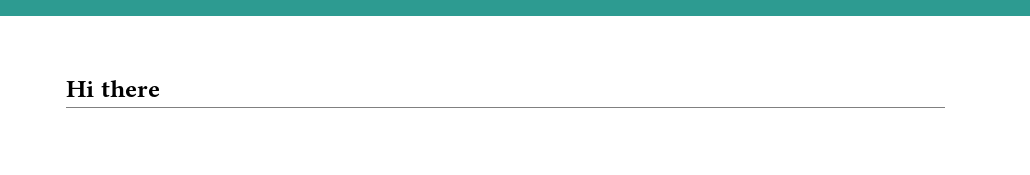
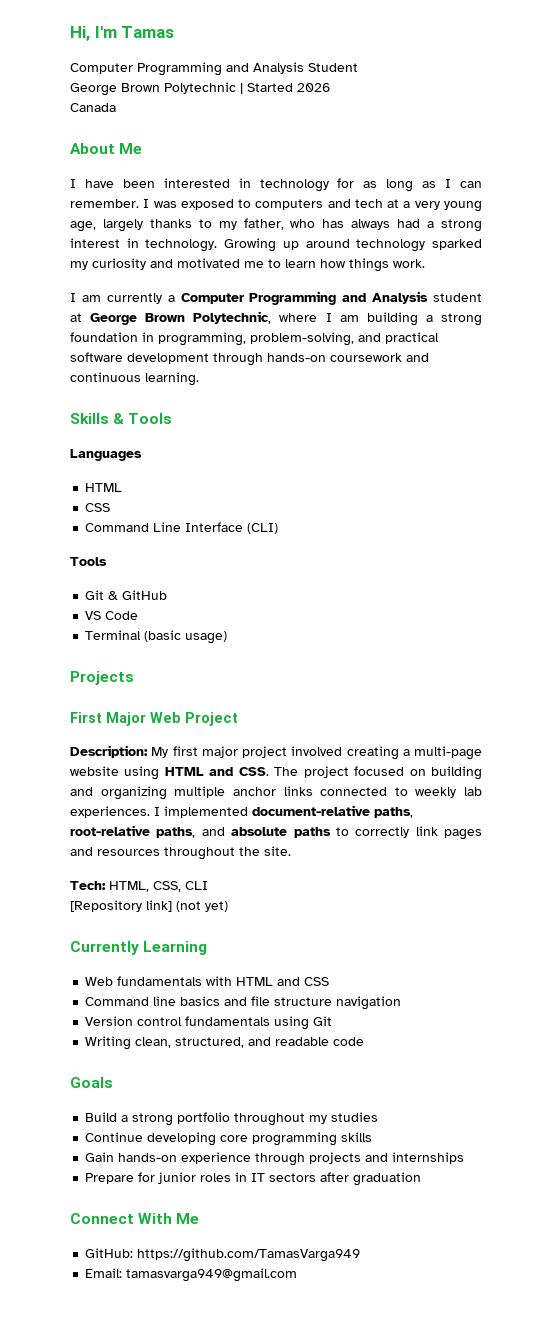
[66,80,160,97] Hi there -> [70,26,175,41] [70,62,358,76] [70,82,330,96] [70,103,116,112] [70,143,143,154] [70,178,483,192] [70,199,482,212] [70,218,483,232] [70,238,483,252] [70,258,425,272] [70,291,482,305] [70,311,482,326] [70,332,439,346] [70,352,429,366] [70,372,199,386] [70,413,173,424] [70,449,142,461] [85,483,123,492] [85,503,111,512] [85,522,279,534] [70,557,107,566] [85,590,168,600] [85,611,139,620] [85,630,228,644] [70,671,134,685] [70,712,238,726] [70,745,482,760] [70,766,483,780] [70,786,482,800] [70,805,413,818] [70,825,482,840] [70,846,291,860] [70,881,208,892] [70,900,228,912] [70,941,208,955] [85,976,330,986] [85,996,402,1010] [85,1016,333,1030] [85,1036,365,1050] [70,1077,113,1088] [85,1112,379,1126] [85,1132,373,1146] [85,1152,465,1166] [85,1172,422,1186] [70,1213,200,1224] [85,1248,361,1262] [85,1268,298,1282] Hi, I'm Tamas // Computer Programming and Analysis Student // George Brown Polytechnic | Started 2026 // Canada // About Me // I have been interested in technology for as long as I can remember. I was exposed to computers and tech at a very young age, largely thanks to my father, who has always had a strong interest in technology. Growing up around technology sparked my curiosity and motivated me to learn how things work. // I am currently a Computer Programming and Analysis student at George Brown Polytechnic, where I am building a strong foundation in programming, problem-solving, and practical software development through hands-on coursework and continuous learning. // Skills & Tools // Languages // HTML // CSS // Command Line Interface (CLI) // Tools // Git & GitHub // VS Code // Terminal (basic usage) // Projects // First Major Web Project // Description: My first major project involved creating a multi-page website using HTML and CSS. The project focused on building and organizing multiple anchor links connected to weekly lab experiences. I implemented document-relative paths, root-relative paths, and absolute paths to correctly link pages and resources throughout the site. // Tech: HTML, CSS, CLI // [Repository link] (not yet) // Currently Learning // Web fundamentals with HTML and CSS // Command line basics and file structure navigation // Version control fundamentals using Git // Writing clean, structured, and readable code // Goals // Build a strong portfolio throughout my studies // Continue developing core programming skills // Gain hands-on experience through projects and internships // Prepare for junior roles in IT sectors after graduation // Connect With Me // GitHub: https://github.com/TamasVarga949 // Email: tamasvarga949@gmail.com

